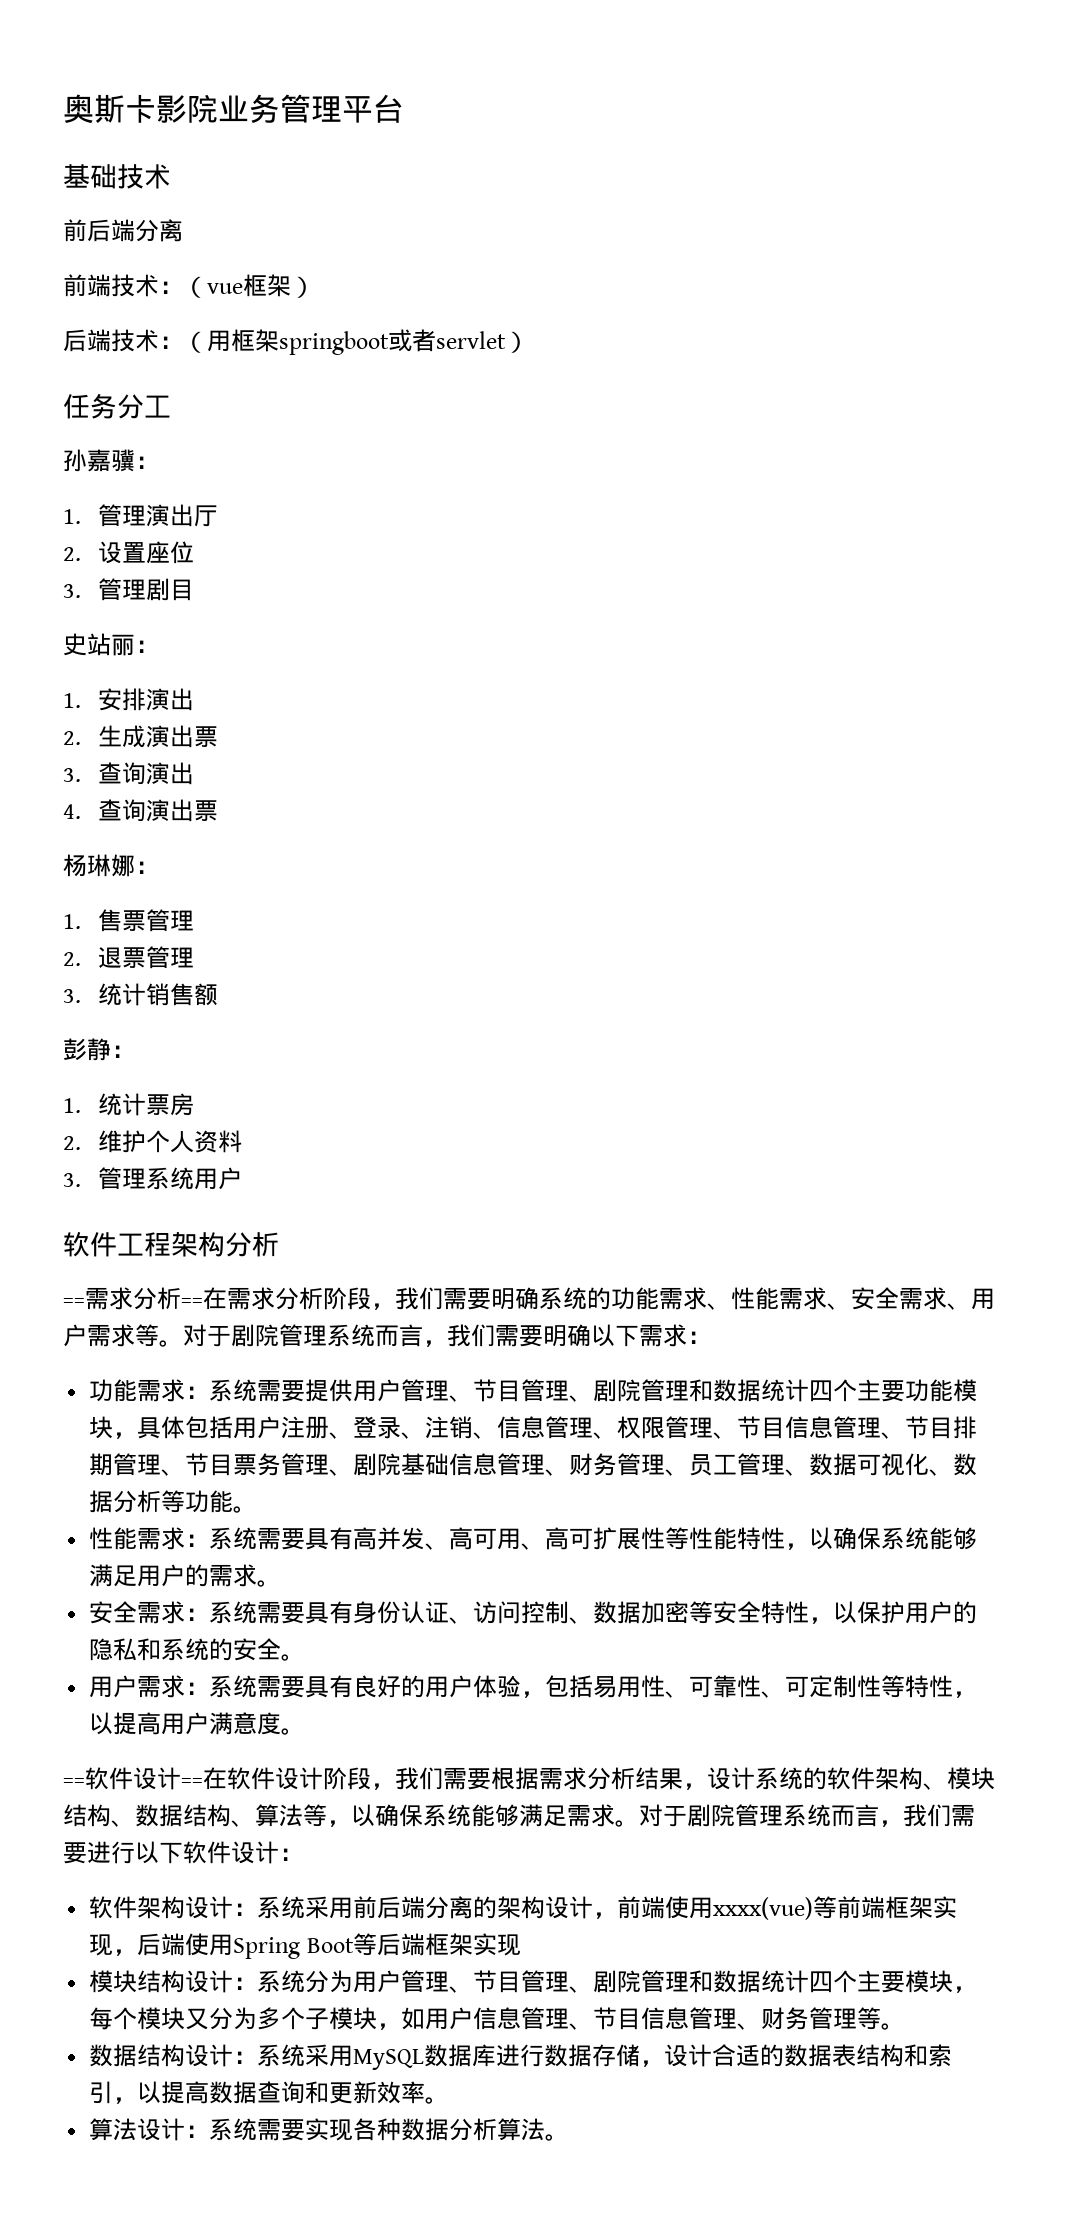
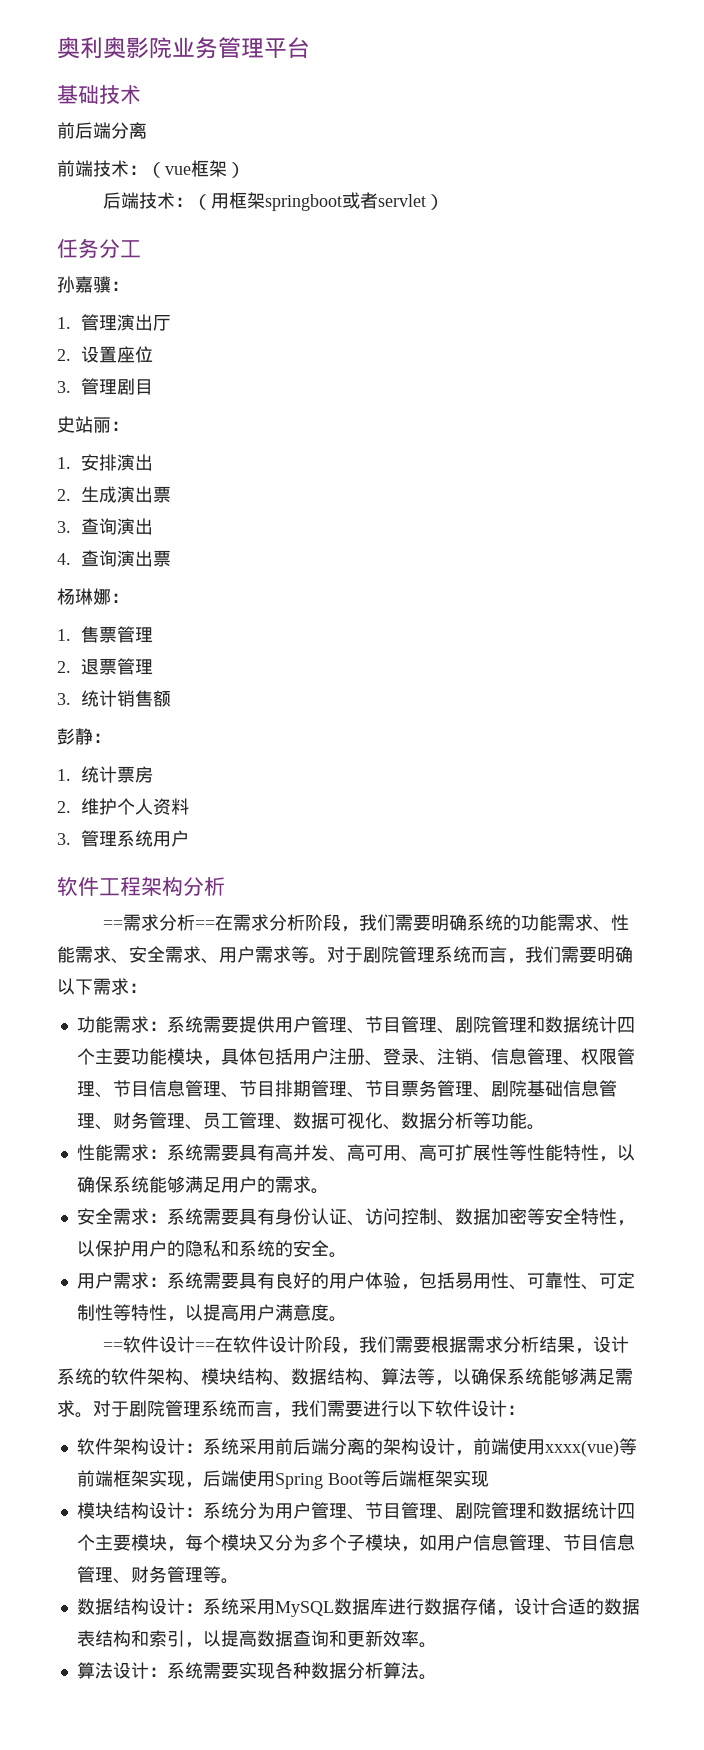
[63,94,156,124] 奥斯卡 -> [57,37,126,59] 奥利奥

